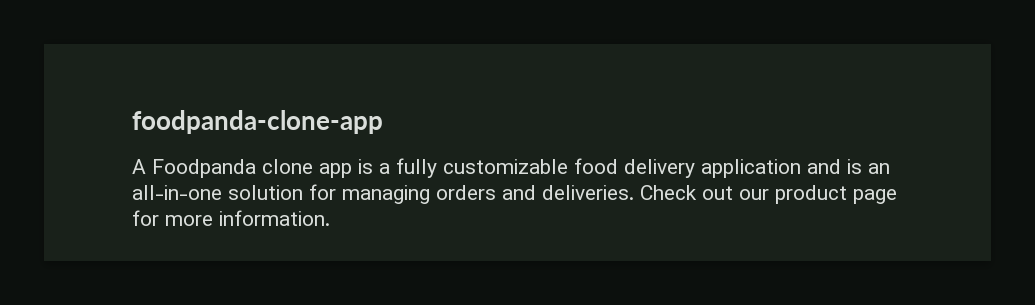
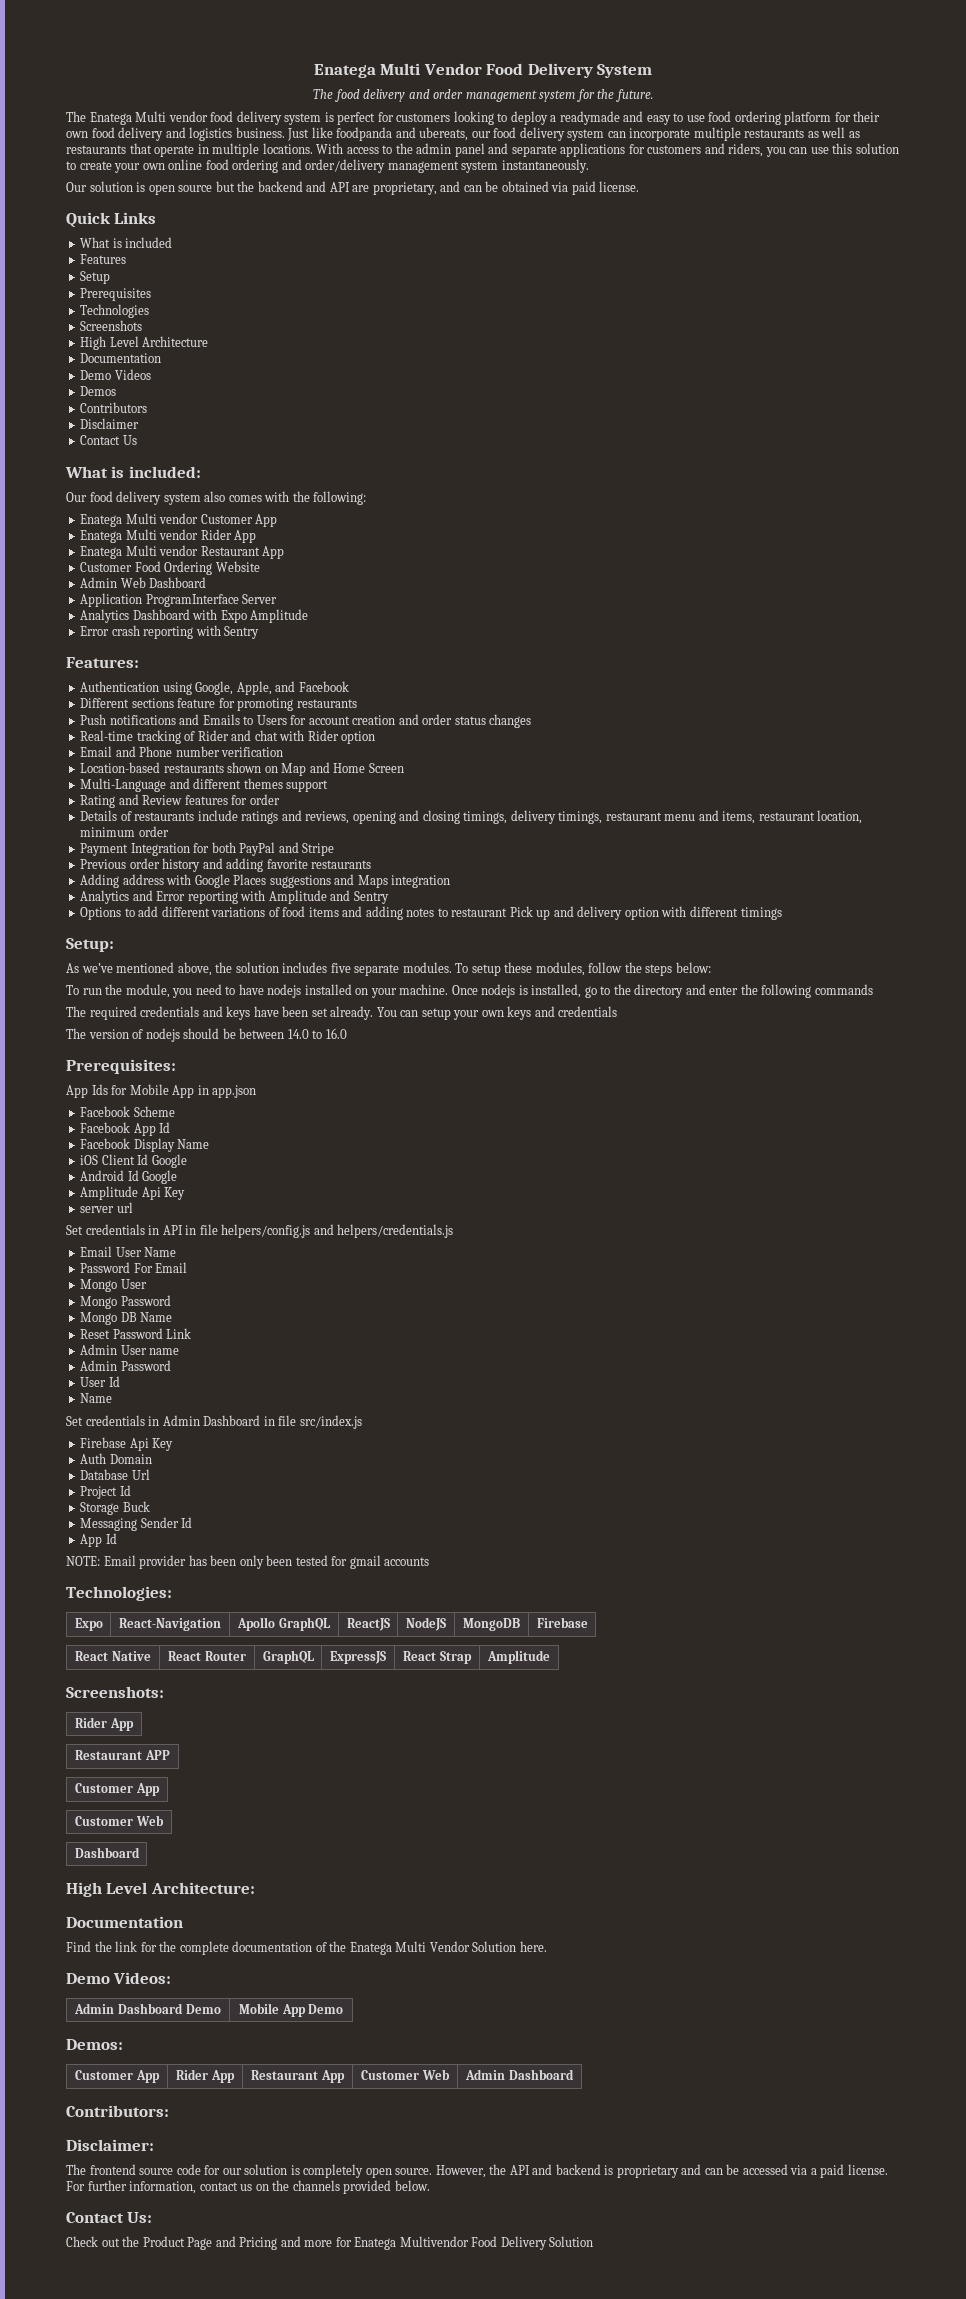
[132,110,383,134] [132,158,890,178] [132,184,897,204] [132,210,330,226] foodpanda-clone-app // A Foodpanda clone app is a fully customizable food delivery application and is an all-in-one solution for managing orders and deliveries. Check out our product page for more information. -> [313,63,653,78] [313,89,653,102] [66,111,881,125] [66,127,860,141] [66,143,899,157] [66,159,589,173] [66,181,640,195] [66,212,157,228] [80,237,173,248] [80,254,127,264] [80,271,111,284] [80,288,152,301] [80,304,150,318] [80,320,143,331] [80,336,209,350] [80,353,162,363] [80,369,151,380] [80,386,117,396] [80,402,148,413] [80,418,140,429] [80,435,137,445] [65,466,201,478] [66,491,367,505] [80,513,278,527] [80,529,257,543] [80,545,285,559] [80,561,260,575] [80,577,207,588] [80,593,278,607] [80,609,309,623] [80,625,260,639] [66,657,139,668] [80,681,349,695] [80,698,357,711] [80,714,532,728] [80,730,376,744] [80,746,284,757] [80,762,404,776] [80,778,329,792] [80,794,280,808] [80,810,863,824] [80,826,169,837] [80,842,335,856] [80,858,372,872] [80,874,451,888] [80,890,389,904] [80,906,782,920] [66,938,114,952] [66,962,711,976] [66,984,873,998] [66,1006,618,1020] [66,1028,347,1042] [66,1059,176,1074] [66,1084,257,1098] [80,1106,175,1117] [80,1122,171,1136] [80,1138,210,1152] [80,1154,187,1168] [80,1170,178,1184] [80,1186,186,1200] [80,1202,133,1213] [66,1224,454,1238] [80,1246,177,1257] [80,1262,188,1273] [80,1279,147,1292] [80,1295,171,1309] [80,1312,173,1325] [80,1328,192,1339] [80,1344,180,1355] [80,1360,171,1371] [80,1376,120,1387] [80,1393,113,1403] [66,1415,362,1429] [80,1437,174,1451] [80,1453,152,1464] [80,1469,150,1480] [80,1485,131,1499] [80,1501,150,1515] [80,1517,193,1531] [80,1533,117,1547] [66,1555,430,1569] [66,1586,172,1601] [74,1618,103,1631] [119,1618,221,1631] [237,1617,330,1631] [346,1618,390,1631] [406,1617,446,1631] [463,1618,520,1631] [536,1617,588,1628] [75,1651,151,1661] [168,1651,246,1661] [262,1650,314,1664] [330,1651,386,1664] [403,1651,472,1664] [487,1650,550,1664] [66,1686,164,1698] [75,1717,134,1731] [75,1750,170,1760] [75,1783,160,1796] [75,1815,164,1826] [74,1847,140,1858] [66,1882,255,1897] [66,1916,183,1928] [66,1941,547,1955] [66,1972,172,1984] [74,2003,221,2014] [238,2003,344,2017] [66,2039,123,2050] [75,2070,160,2083] [176,2069,235,2083] [251,2070,345,2083] [361,2069,450,2080] [465,2069,574,2080] [66,2105,169,2117] [66,2139,154,2151] [66,2164,888,2178] [66,2180,430,2194] [66,2212,153,2223] [66,2236,594,2250] Enatega Multi Vendor Food Delivery System // The food delivery and order management system for the future. // The Enatega Multi vendor food delivery system is perfect for customers looking to deploy a readymade and easy to use food ordering platform for their own food delivery and logistics business. Just like foodpanda and ubereats, our food delivery system can incorporate multiple restaurants as well as restaurants that operate in multiple locations. With access to the admin panel and separate applications for customers and riders, you can use this solution to create your own online food ordering and order/delivery management system instantaneously. // Our solution is open source but the backend and API are proprietary, and can be obtained via paid license. // Quick Links // What is included // Features // Setup // Prerequisites // Technologies // Screenshots // High Level Architecture // Documentation // Demo Videos // Demos // Contributors // Disclaimer // Contact Us // What is included: // Our food delivery system also comes with the following: // Enatega Multi vendor Customer App // Enatega Multi vendor Rider App // Enatega Multi vendor Restaurant App // Customer Food Ordering Website // Admin Web Dashboard // Application ProgramInterface Server // Analytics Dashboard with Expo Amplitude // Error crash reporting with Sentry // Features: // Authentication using Google, Apple, and Facebook // Different sections feature for promoting restaurants // Push notifications and Emails to Users for account creation and order status changes // Real-time tracking of Rider and chat with Rider option // Email and Phone number verification // Location-based restaurants shown on Map and Home Screen // Multi-Language and different themes support // Rating and Review features for order // Details of restaurants include ratings and reviews, opening and closing timings, delivery timings, restaurant menu and items, restaurant location, minimum order // Payment Integration for both PayPal and Stripe // Previous order history and adding favorite restaurants // Adding address with Google Places suggestions and Maps integration // Analytics and Error reporting with Amplitude and Sentry // Options to add different variations of food items and adding notes to restaurant Pick up and delivery option with different timings // Setup: // As we’ve mentioned above, the solution includes five separate modules. To setup these modules, follow the steps below: // To run the module, you need to have nodejs installed on your machine. Once nodejs is installed, go to the directory and enter the following commands // The required credentials and keys have been set already. You can setup your own keys and credentials // The version of nodejs should be between 14.0 to 16.0 // Prerequisites: // App Ids for Mobile App in app.json // Facebook Scheme // Facebook App Id // Facebook Display Name // iOS Client Id Google // Android Id Google // Amplitude Api Key // server url // Set credentials in API in file helpers/config.js and helpers/credentials.js // Email User Name // Password For Email // Mongo User // Mongo Password // Mongo DB Name // Reset Password Link // Admin User name // Admin Password // User Id // Name // Set credentials in Admin Dashboard in file src/index.js // Firebase Api Key // Auth Domain // Database Url // Project Id // Storage Buck // Messaging Sender Id // App Id // NOTE: Email provider has been only been tested for gmail accounts // Technologies: // Expo | React-Navigation | Apollo GraphQL | ReactJS | NodeJS | MongoDB | Firebase // React Native | React Router | GraphQL | ExpressJS | React Strap | Amplitude // Screenshots: // Rider App // Restaurant APP // Customer App // Customer Web // Dashboard // High Level Architecture: // Documentation // Find the link for the complete documentation of the Enatega Multi Vendor Solution here. // Demo Videos: // Admin Dashboard Demo | Mobile App Demo // Demos: // Customer App | Rider App | Restaurant App | Customer Web | Admin Dashboard // Contributors: // Disclaimer: // The frontend source code for our solution is completely open source. However, the API and backend is proprietary and can be accessed via a paid license. For further information, contact us on the channels provided below. // Contact Us: // Check out the Product Page and Pricing and more for Enatega Multivendor Food Delivery Solution

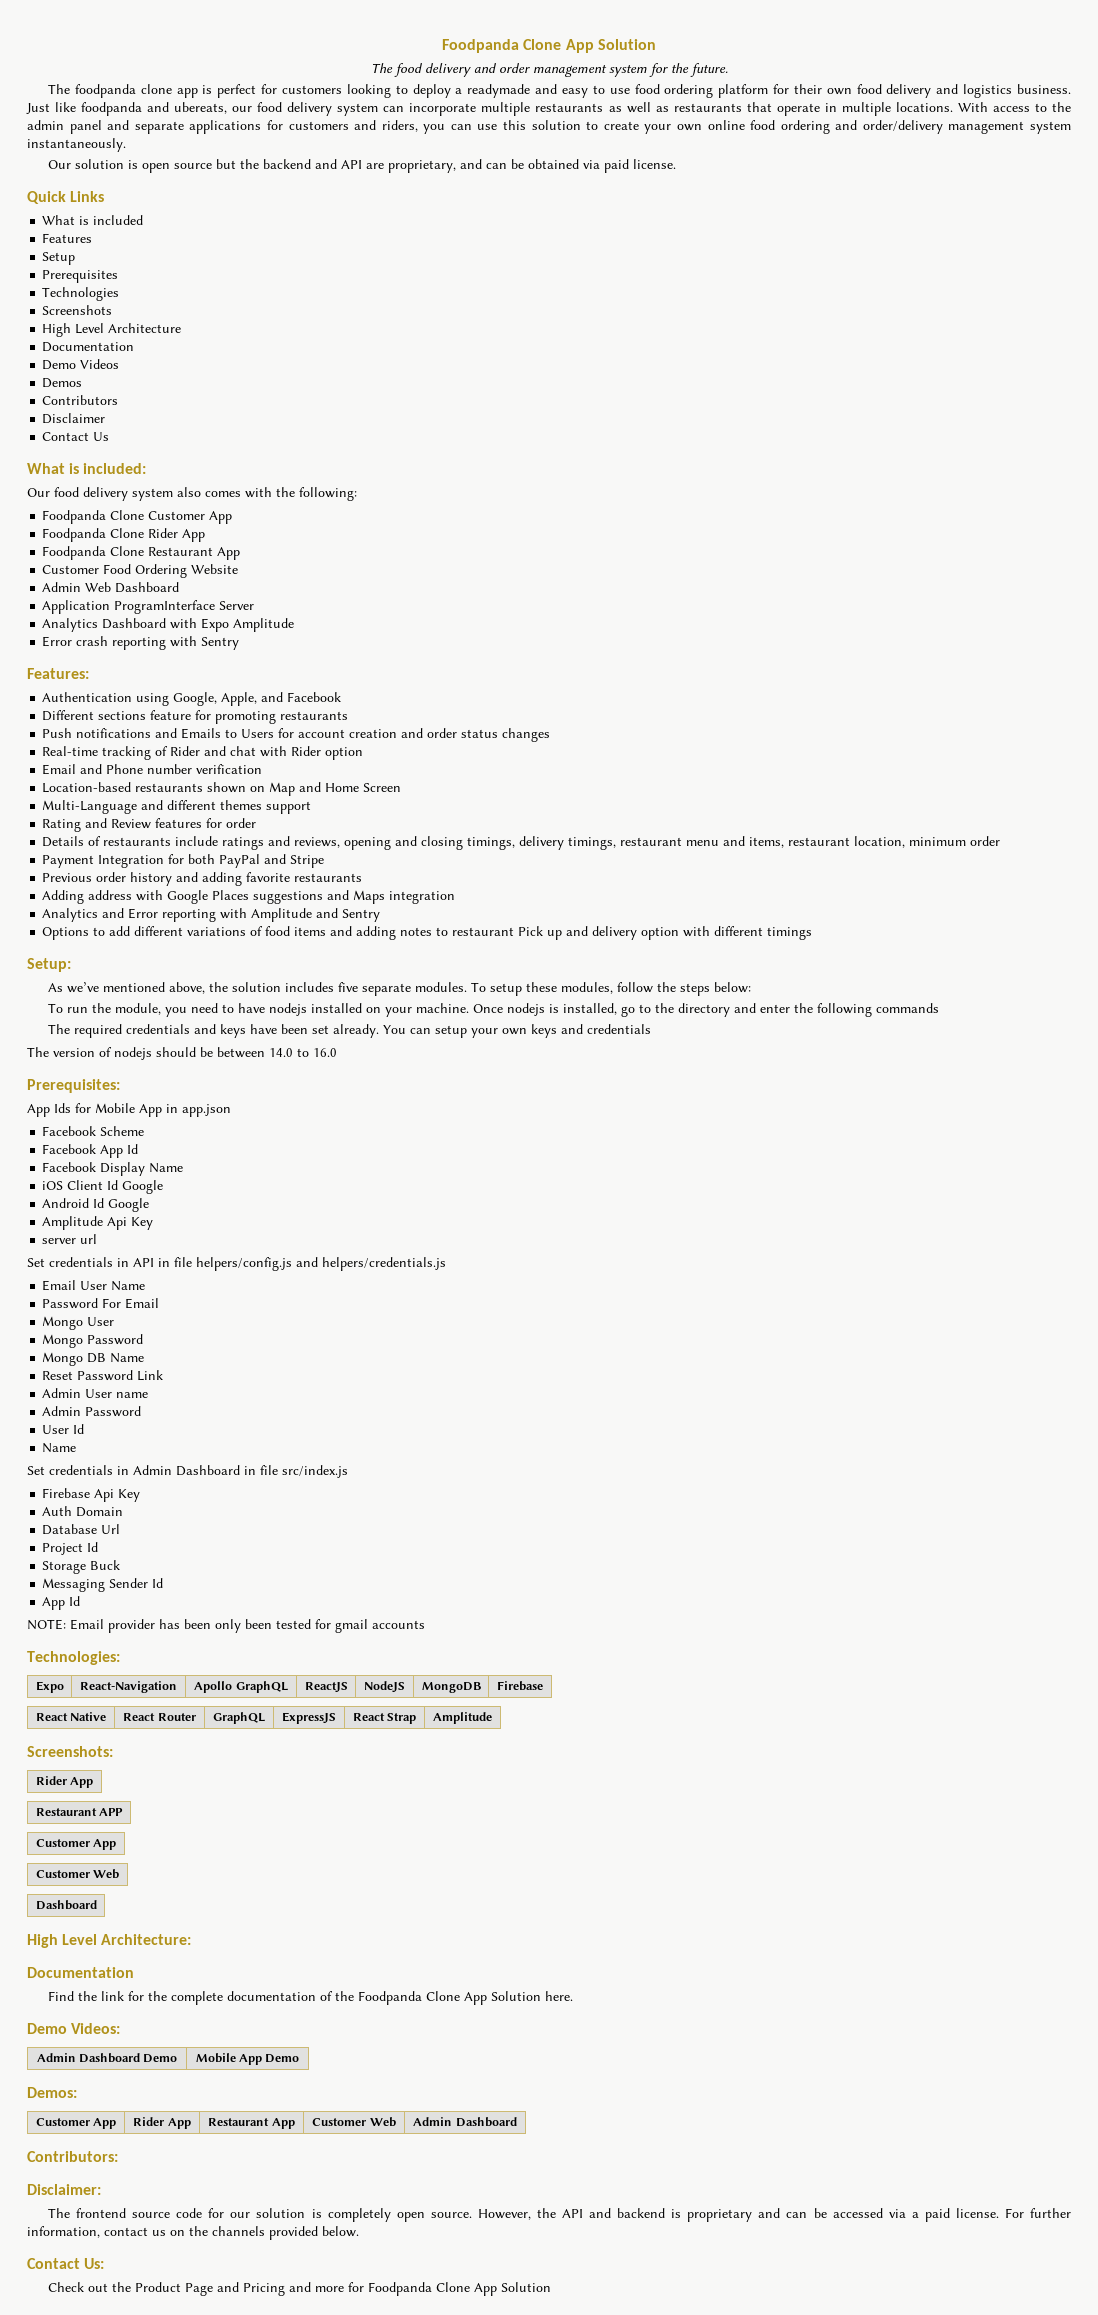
[313,63,653,78] Enatega Multi Vendor Food Delivery System -> [442,39,656,53] Foodpanda Clone App Solution
[89,111,322,125] Enatega Multi vendor food delivery system -> [74,84,198,98] foodpanda clone app
[80,513,278,527] [80,529,257,543] [80,545,199,559] Enatega Multi vendor Customer App // Enatega Multi vendor Rider App // Enatega Multi vendor -> [42,510,233,524] [42,528,206,542] [42,546,145,560] Foodpanda Clone Customer App // Foodpanda Clone Rider App // Foodpanda Clone
[349,1941,470,1955] Enatega Multi Vendor -> [358,1991,488,2005] Foodpanda Clone App
[354,2236,547,2250] Enatega Multivendor Food Delivery -> [368,2282,498,2296] Foodpanda Clone App

